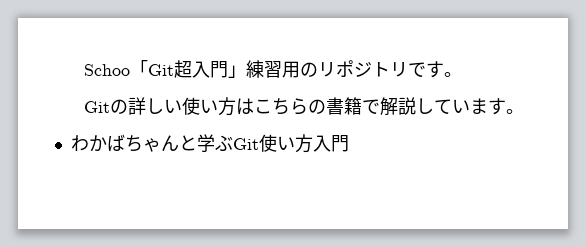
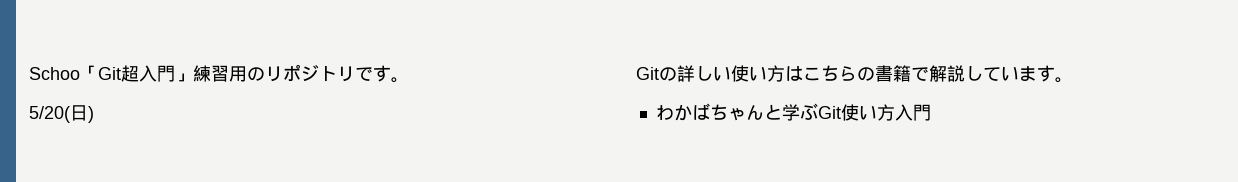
(462, 74) none -> [29,105,94,123] // 5/20(日)

